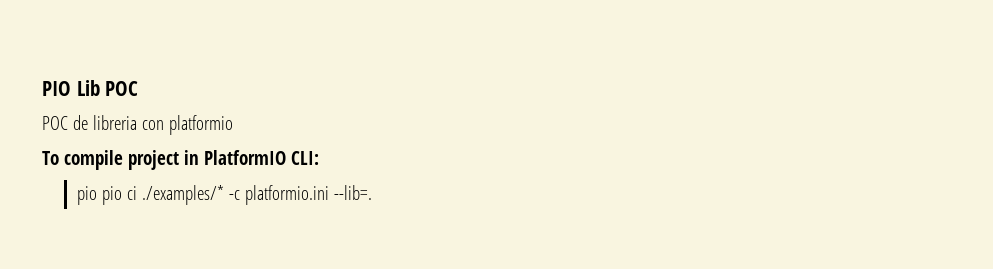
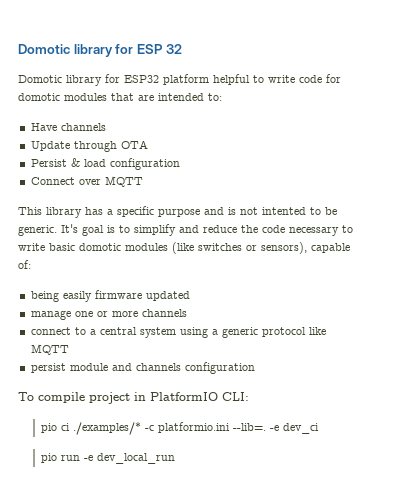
[42,80,139,96] [42,115,233,135] PIO Lib POC // POC de libreria con platformio -> [18,44,182,57] [18,74,341,86] [18,93,222,101] [30,123,106,131] [30,140,148,152] [30,158,180,170] [30,176,143,187] [18,206,337,218] [18,224,353,236] [18,242,350,254] [18,260,31,269] [30,290,190,302] [30,309,187,320] [30,327,326,338] [30,344,69,355] [30,362,255,374] Domotic library for ESP 32 // Domotic library for ESP32 platform helpful to write code for domotic modules that are intended to: // Have channels // Update through OTA // Persist & load configuration // Connect over MQTT // This library has a specific purpose and is not intented to be generic. It's goal is to simplify and reduce the code necessary to write basic domotic modules (like switches or sensors), capable of: // being easily firmware updated // manage one or more channels // connect to a central system using a generic protocol like MQTT // persist module and channels configuration
[102,186,123,205] pio -> (57, 428) none
(373, 192) none -> [269,423,319,434] [40,453,175,464] -e dev_ci // pio run -e dev_local_run

